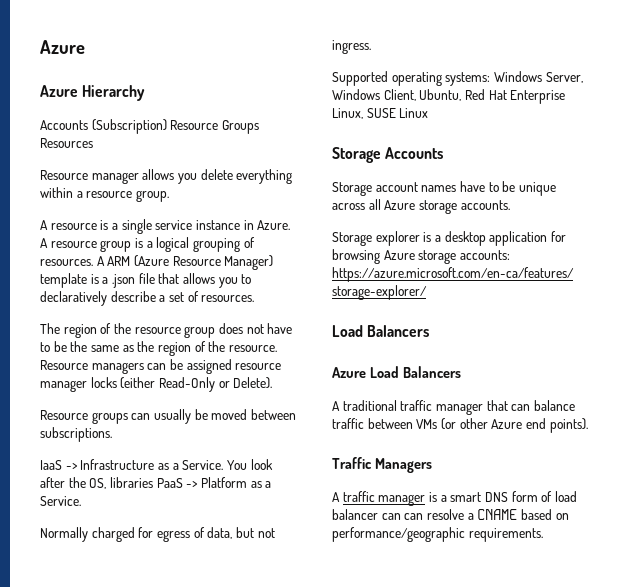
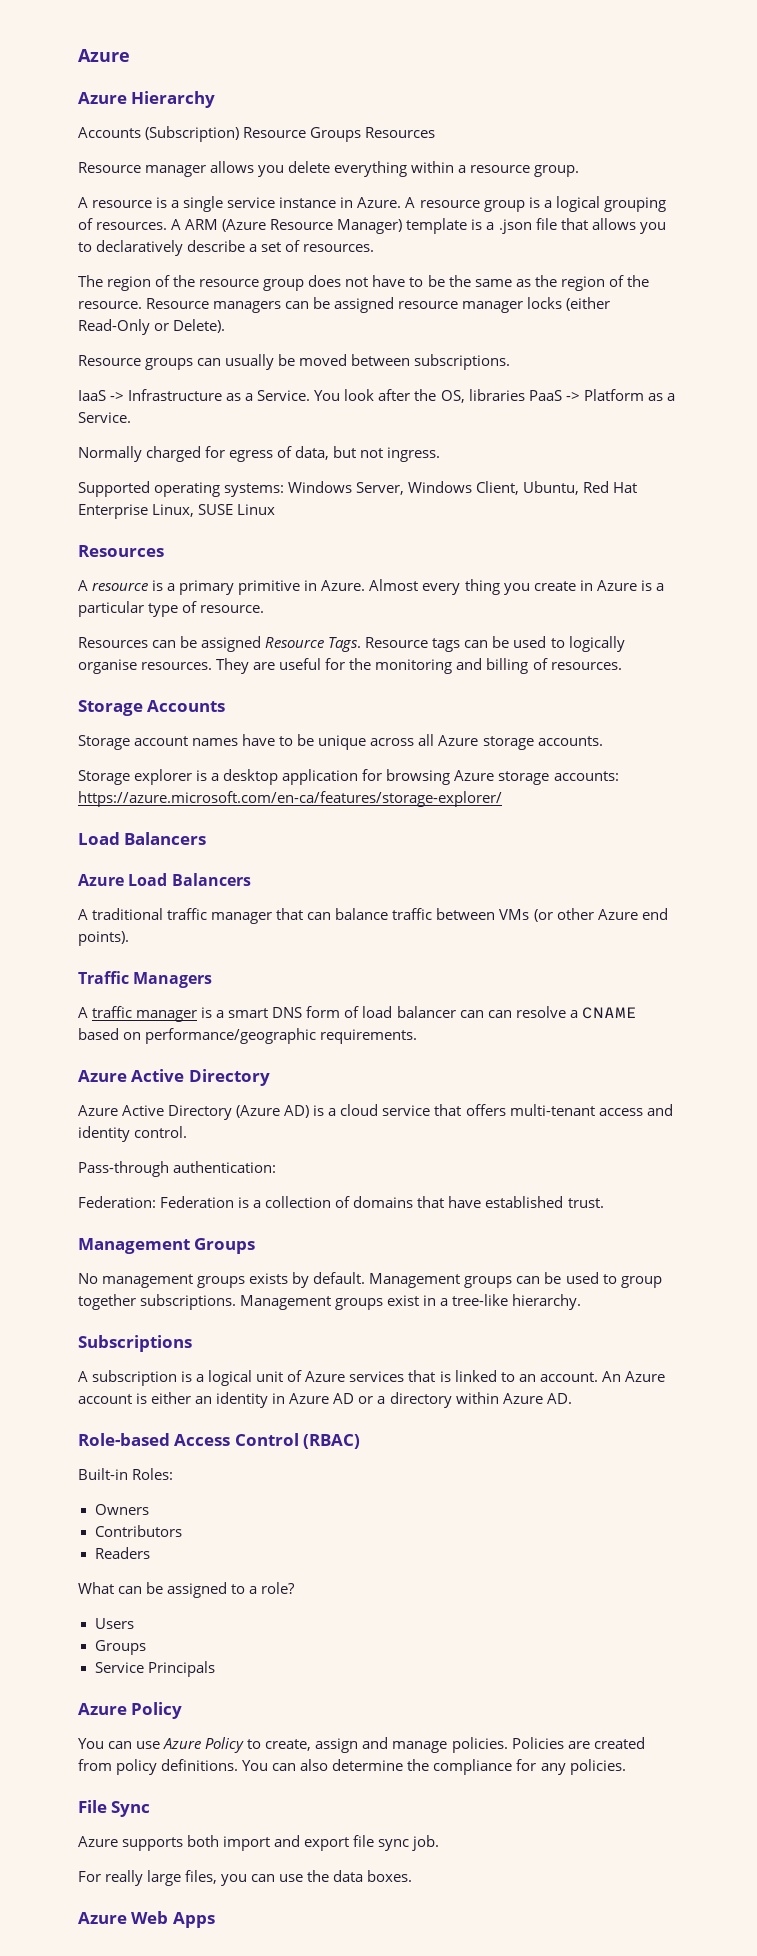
(429, 113) none -> [78,545,164,557] [78,579,664,595] [78,601,265,617] [78,636,625,652] [78,658,622,674] // Resources // A resource is a primary primitive in Azure. Almost every thing you create in Azure is a particular type of resource. // Resources can be assigned Resource Tags. Resource tags can be used to logically organise resources. They are useful for the monitoring and billing of resources.
(543, 535) none -> [78,1069,270,1086] [78,1104,673,1120] [78,1126,188,1142] [78,1161,277,1177] [78,1196,604,1208] [78,1238,256,1254] [78,1272,662,1288] [78,1294,582,1310] [78,1335,192,1352] [78,1370,665,1386] [78,1392,572,1408] [78,1433,361,1449] [78,1468,174,1480] [94,1504,149,1515] [94,1525,182,1537] [94,1547,150,1559] [78,1582,296,1598] [94,1618,134,1629] [94,1640,146,1655] [94,1661,215,1677] [78,1702,183,1719] [78,1737,645,1753] [78,1759,626,1775] [78,1800,151,1817] [78,1835,440,1851] [78,1870,413,1886] [78,1911,215,1928] // Azure Active Directory // Azure Active Directory (Azure AD) is a cloud service that offers multi-tenant access and identity control. // Pass-through authentication: // Federation: Federation is a collection of domains that have established trust. // Management Groups // No management groups exists by default. Management groups can be used to group together subscriptions. Management groups exist in a tree-like hierarchy. // Subscriptions // A subscription is a logical unit of Azure services that is linked to an account. An Azure account is either an identity in Azure AD or a directory within Azure AD. // Role-based Access Control (RBAC) // Built-in Roles: // Owners // Contributors // Readers // What can be assigned to a role? // Users // Groups // Service Principals // Azure Policy // You can use Azure Policy to create, assign and manage policies. Policies are created from policy definitions. You can also determine the compliance for any policies. // File Sync // Azure supports both import and export file sync job. // For really large files, you can use the data boxes. // Azure Web Apps

